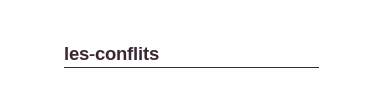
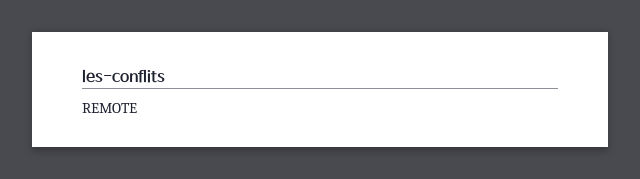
(159, 53) none -> [82,103,137,113] // REMOTE

